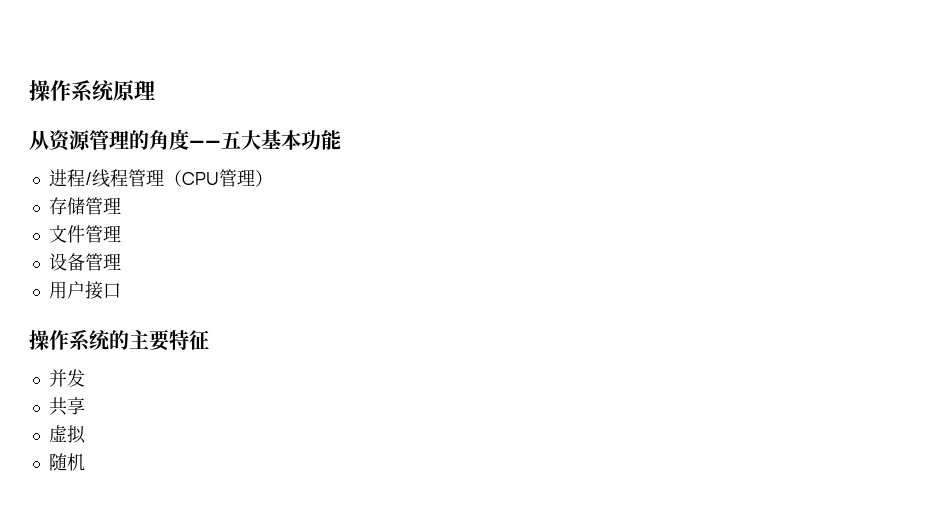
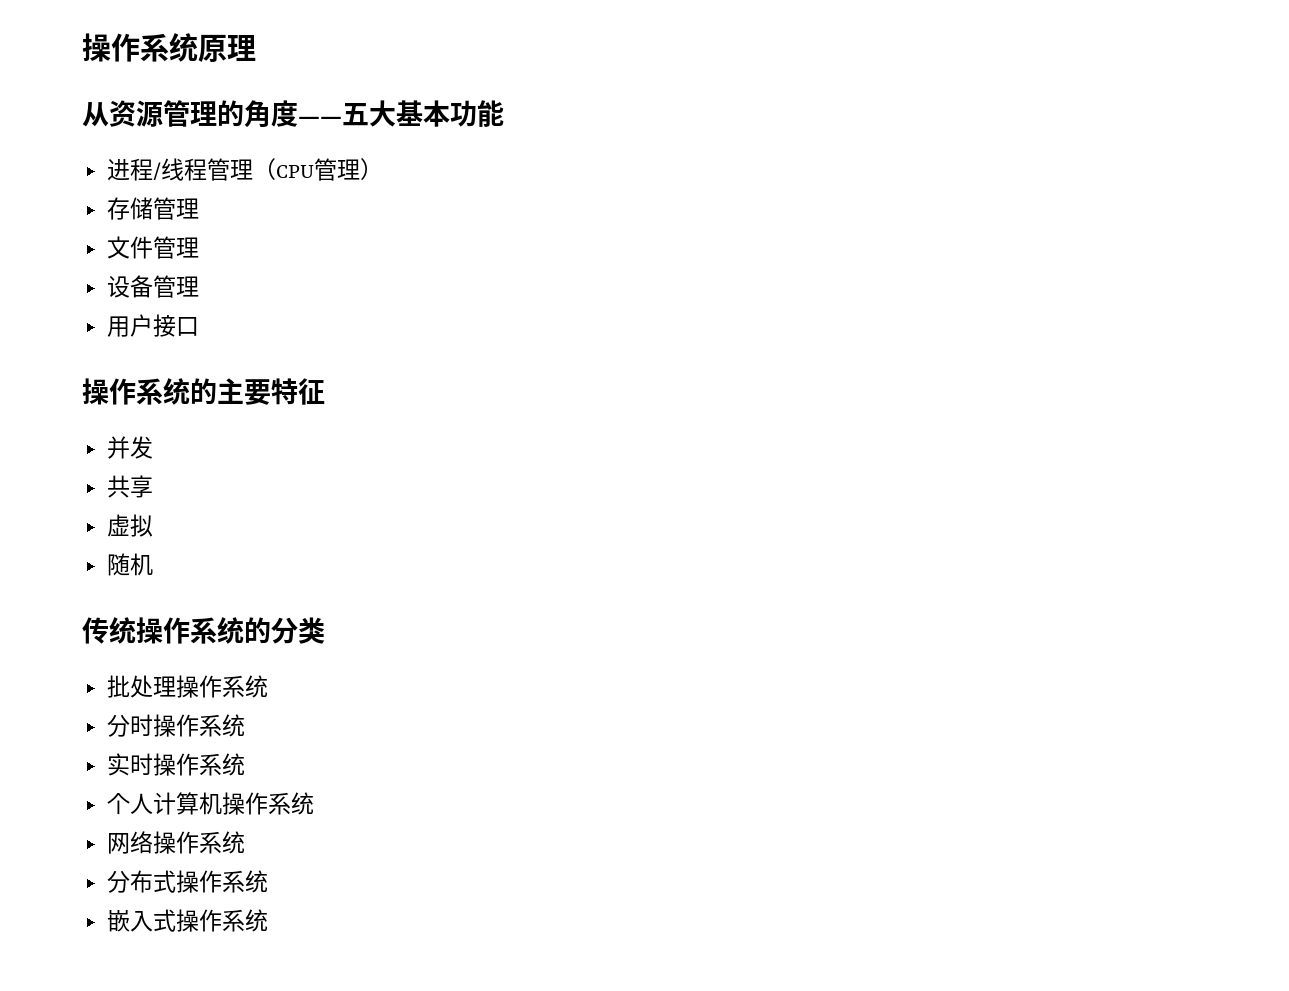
(85, 462) none -> [82,617,325,644] [107,675,269,698] [107,714,246,737] [107,753,246,776] [107,792,315,815] [107,831,246,854] [107,870,269,893] [107,909,269,932] // 传统操作系统的分类 // 批处理操作系统 // 分时操作系统 // 实时操作系统 // 个人计算机操作系统 // 网络操作系统 // 分布式操作系统 // 嵌入式操作系统

